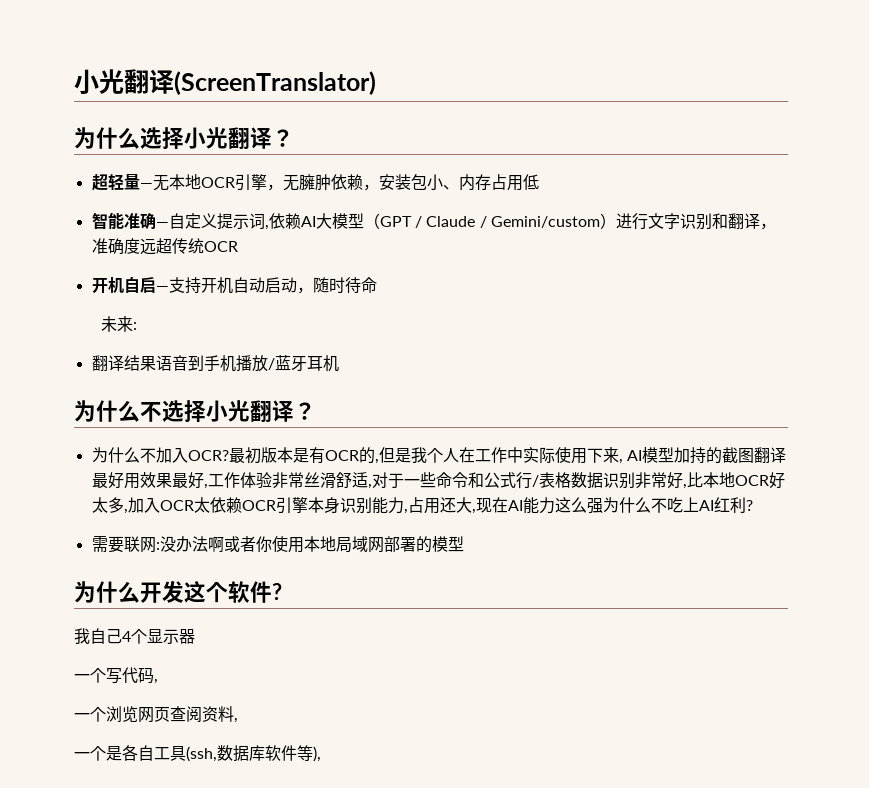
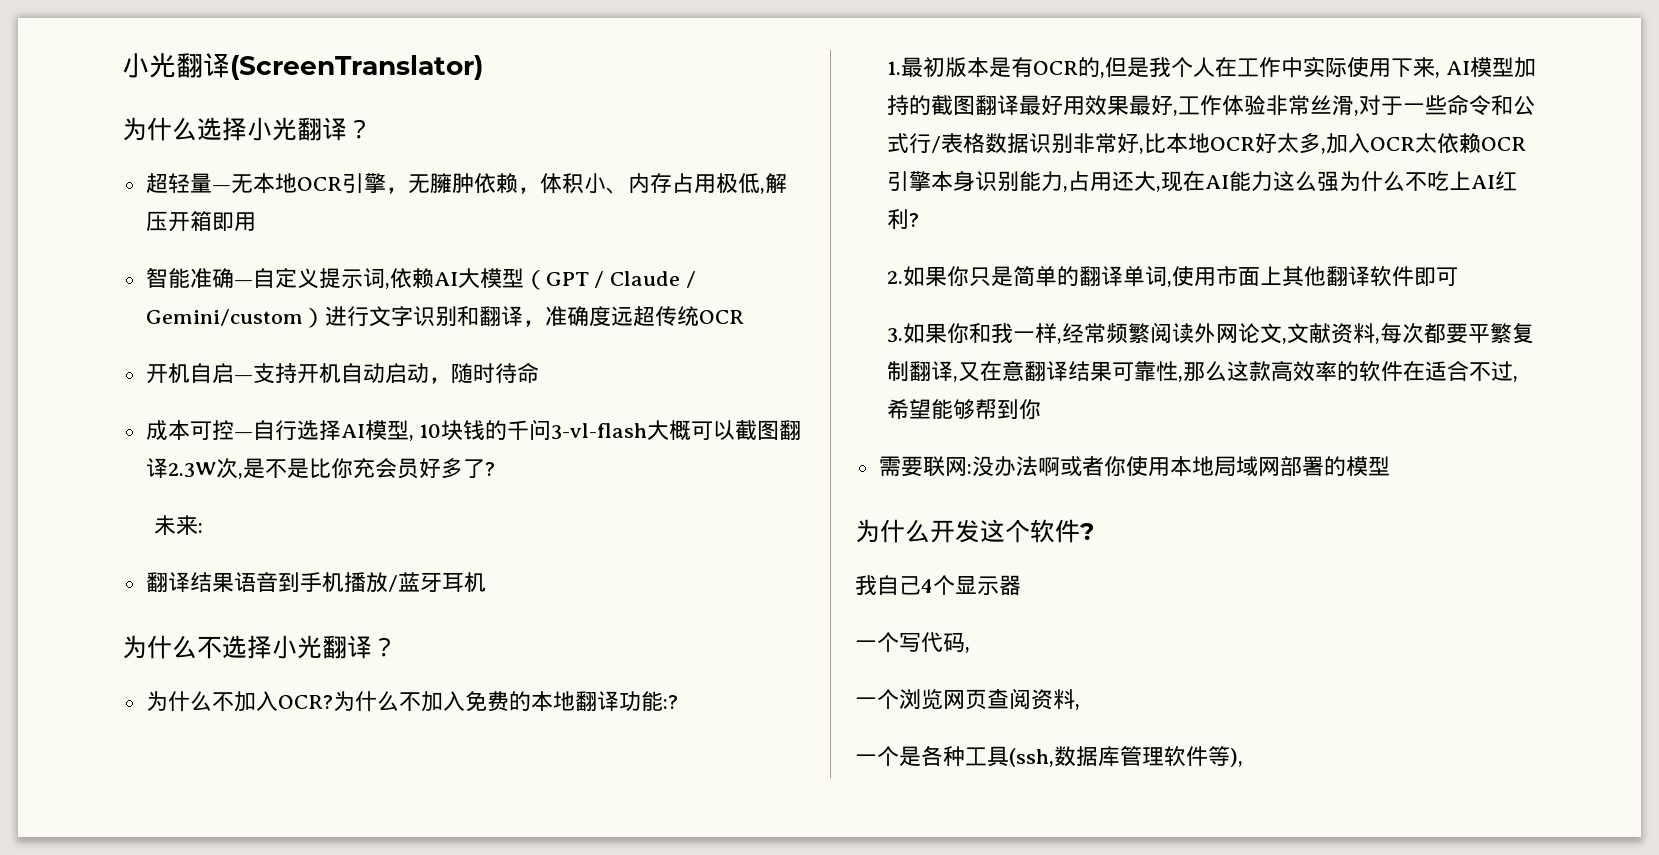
[378,174,427,190] 安装包 -> [539,173,584,194] 体积
(523, 183) none -> [715,173,738,193] 极
(539, 182) none -> [759,173,787,194] [145,211,256,232] ,解压开箱即用
(377, 285) none -> [145,419,802,441] [145,458,495,479] // 成本可控—自行选择AI模型, 10块钱的千问3-vl-flash大概可以截图翻译2.3W次,是不是比你充会员好多了?
(229, 455) none -> [332,691,678,712] [887,61,902,75] 为什么不加入免费的本地翻译功能:? // 1.
[335,472,368,488] 舒适 -> (1355, 105) none
(753, 505) none -> [887,266,1459,287] [887,322,1535,344] [887,360,1519,382] [887,399,1042,420] // 2.如果你只是简单的翻译单词,使用市面上其他翻译软件即可 // 3.如果你和我一样,经常频繁阅读外网论文,文献资料,每次都要平繁复制翻译,又在意翻译结果可靠性,那么这款高效率的软件在适合不过,希望能够帮到你
[138,745,154,761] 自 -> [943,746,965,766] 种
(265, 753) none -> [1120,746,1164,766] 管理

